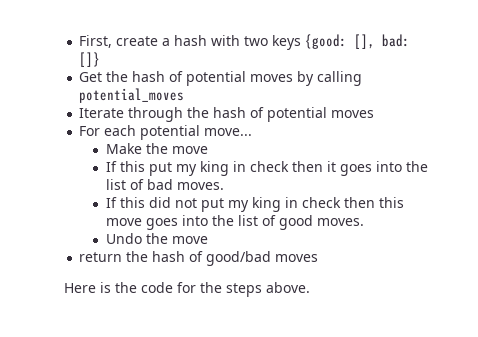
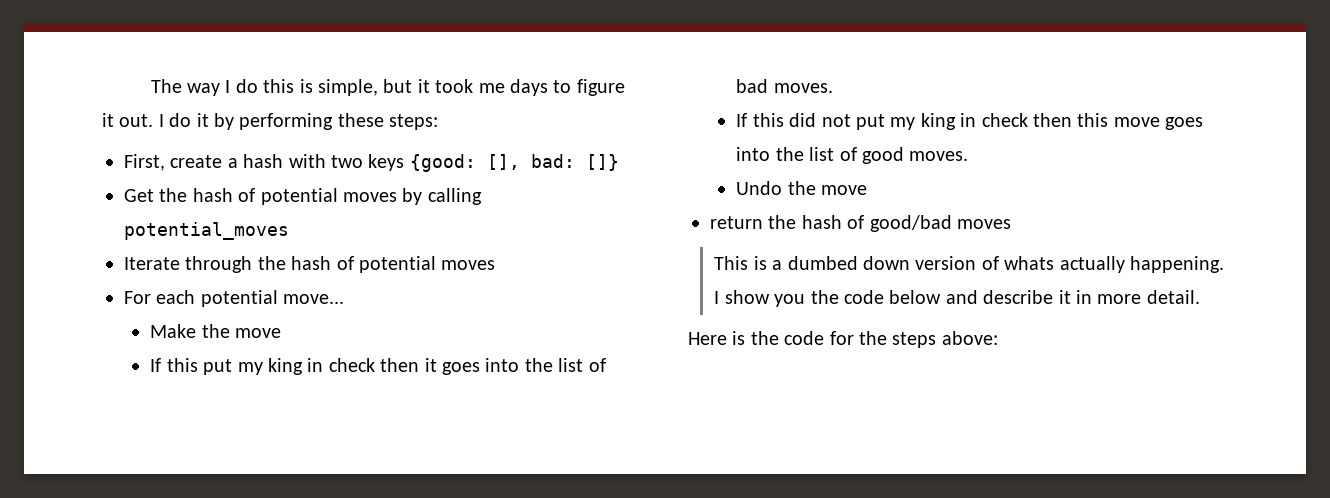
(79, 41) none -> [150,79,625,96] [102,113,439,130] The way I do this is simple, but it took me days to figure it out. I do it by performing these steps: //
(319, 258) none -> [714,256,1225,273] [714,290,1200,307] // This is a dumbed down version of whats actually happening. I show you the code below and describe it in more detail.
[266,282,310,293] above. -> [941,331,998,345] above:

